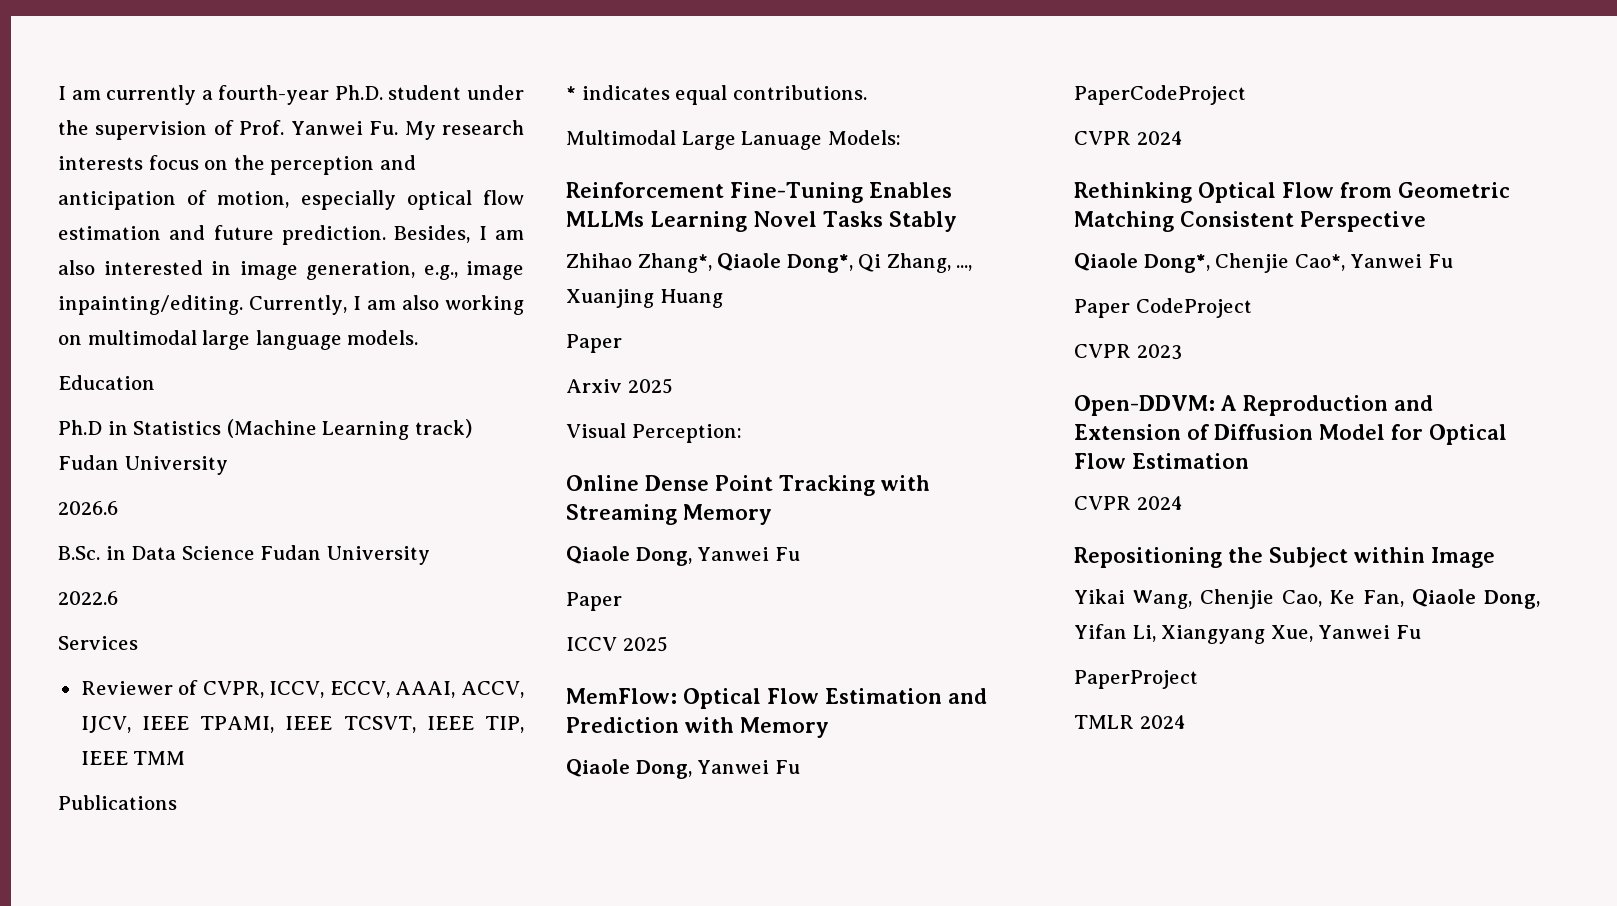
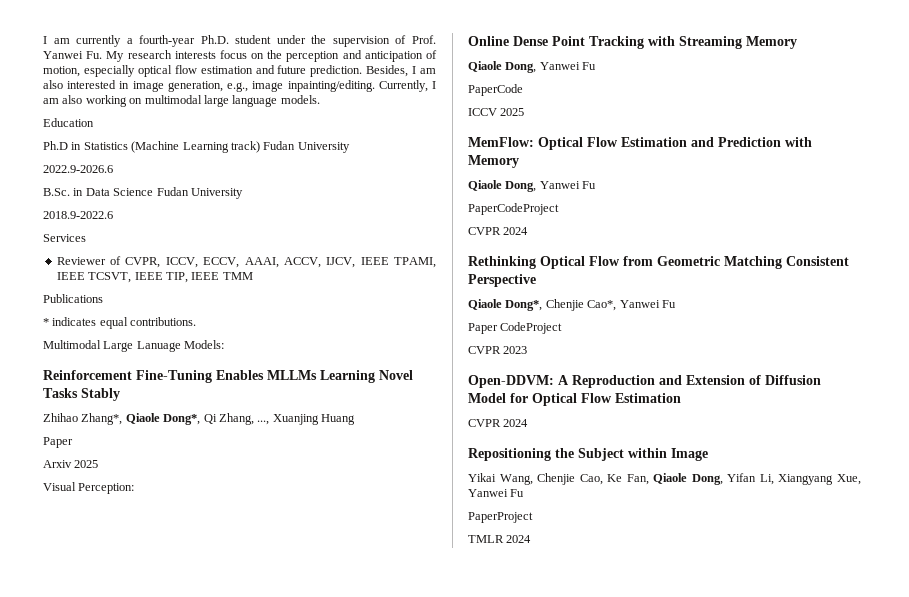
[58,501,118,515] 2026.6 -> [43,165,113,173] 2022.9-2026.6
[58,591,118,605] 2022.6 -> [43,211,113,219] 2018.9-2022.6
[566,592,622,611] Paper -> [468,84,523,96] PaperCode

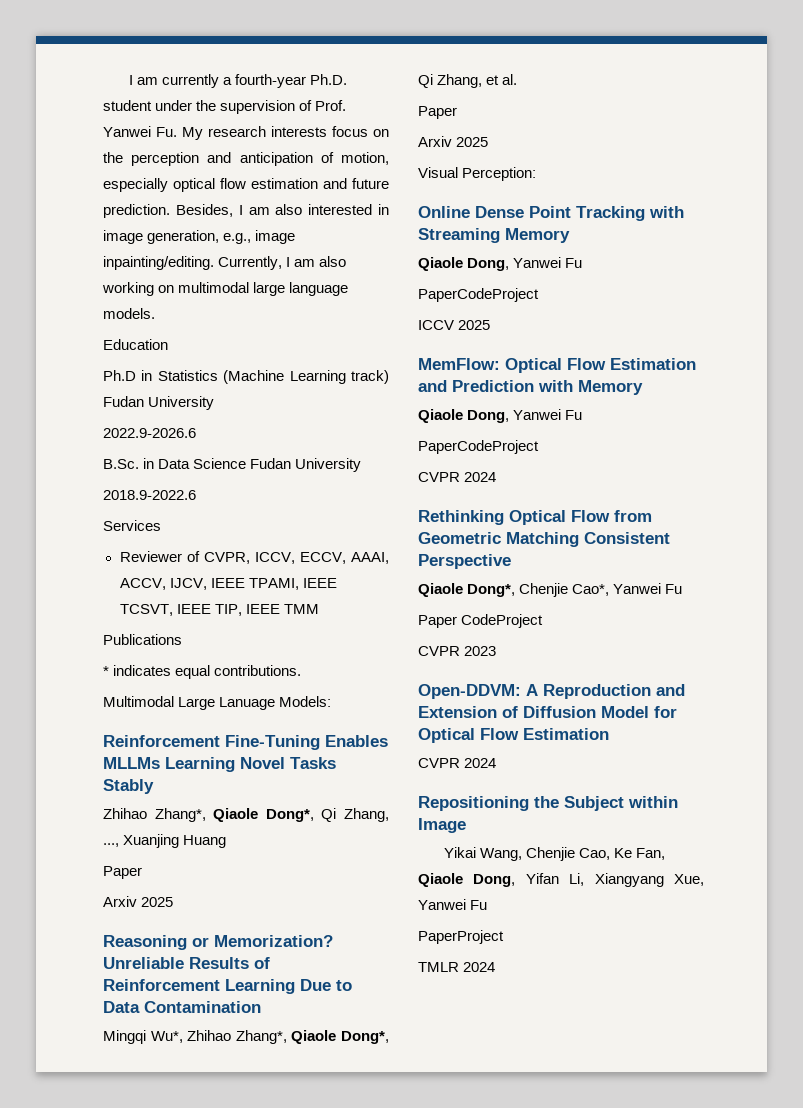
(99, 464) none -> [103,935,333,950] [103,957,270,969] [103,979,352,994] [103,1001,261,1013] [103,1030,389,1044] [418,74,518,88] [418,106,457,119] [418,136,489,147] // Reasoning or Memorization? Unreliable Results of Reinforcement Learning Due to Data Contamination // Mingqi Wu*, Zhihao Zhang*, Qiaole Dong*, Qi Zhang, et al. // Paper // Arxiv 2025
[468,84,523,96] PaperCode -> [418,288,539,302] PaperCodeProject

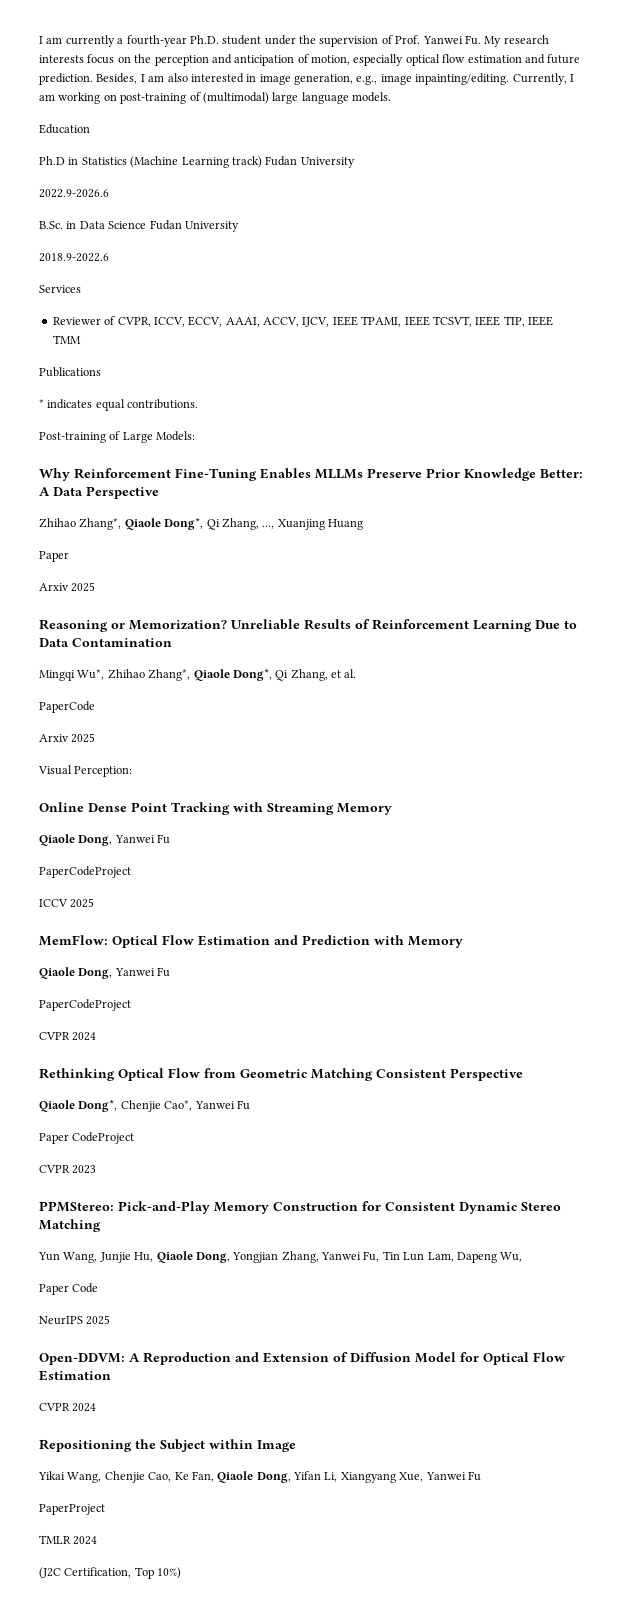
[319,256,347,267] also -> (55, 97) none
[178,282,250,293] multimodal -> [120,92,269,104] post-training of (multimodal)
[103,696,276,710] Multimodal Large Lanuage -> [39,431,153,443] Post-training of Large
(332, 701) none -> [39,468,70,481] Why
[165,757,336,772] [103,779,154,794] Learning Novel Tasks Stably -> [367,468,583,481] [39,486,159,499] Preserve Prior Knowledge Better: A Data Perspective
[418,106,457,119] Paper -> [39,701,95,713] PaperCode
(497, 651) none -> [39,1201,561,1214] [39,1219,101,1232] [38,1251,523,1263] [39,1283,99,1295] [39,1315,111,1325] // PPMStereo: Pick-and-Play Memory Construction for Consistent Dynamic Stereo Matching // Yun Wang, Junjie Hu, Qiaole Dong, Yongjian Zhang, Yanwei Fu, Tin Lun Lam, Dapeng Wu, // Paper Code // NeurIPS 2025
(496, 967) none -> [39,1567,182,1579] // (J2C Certification, Top 10%)

